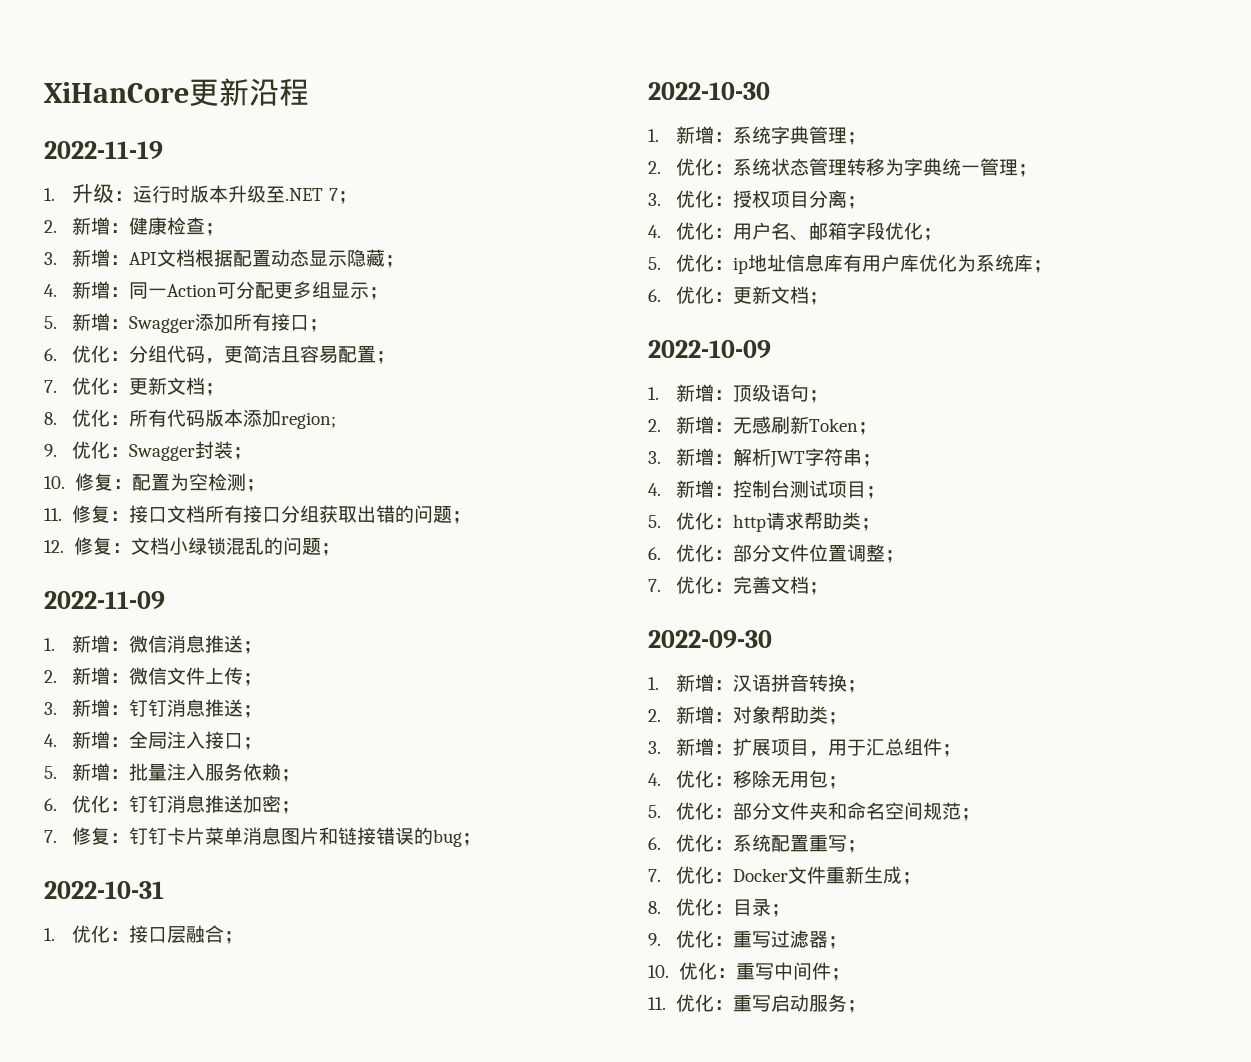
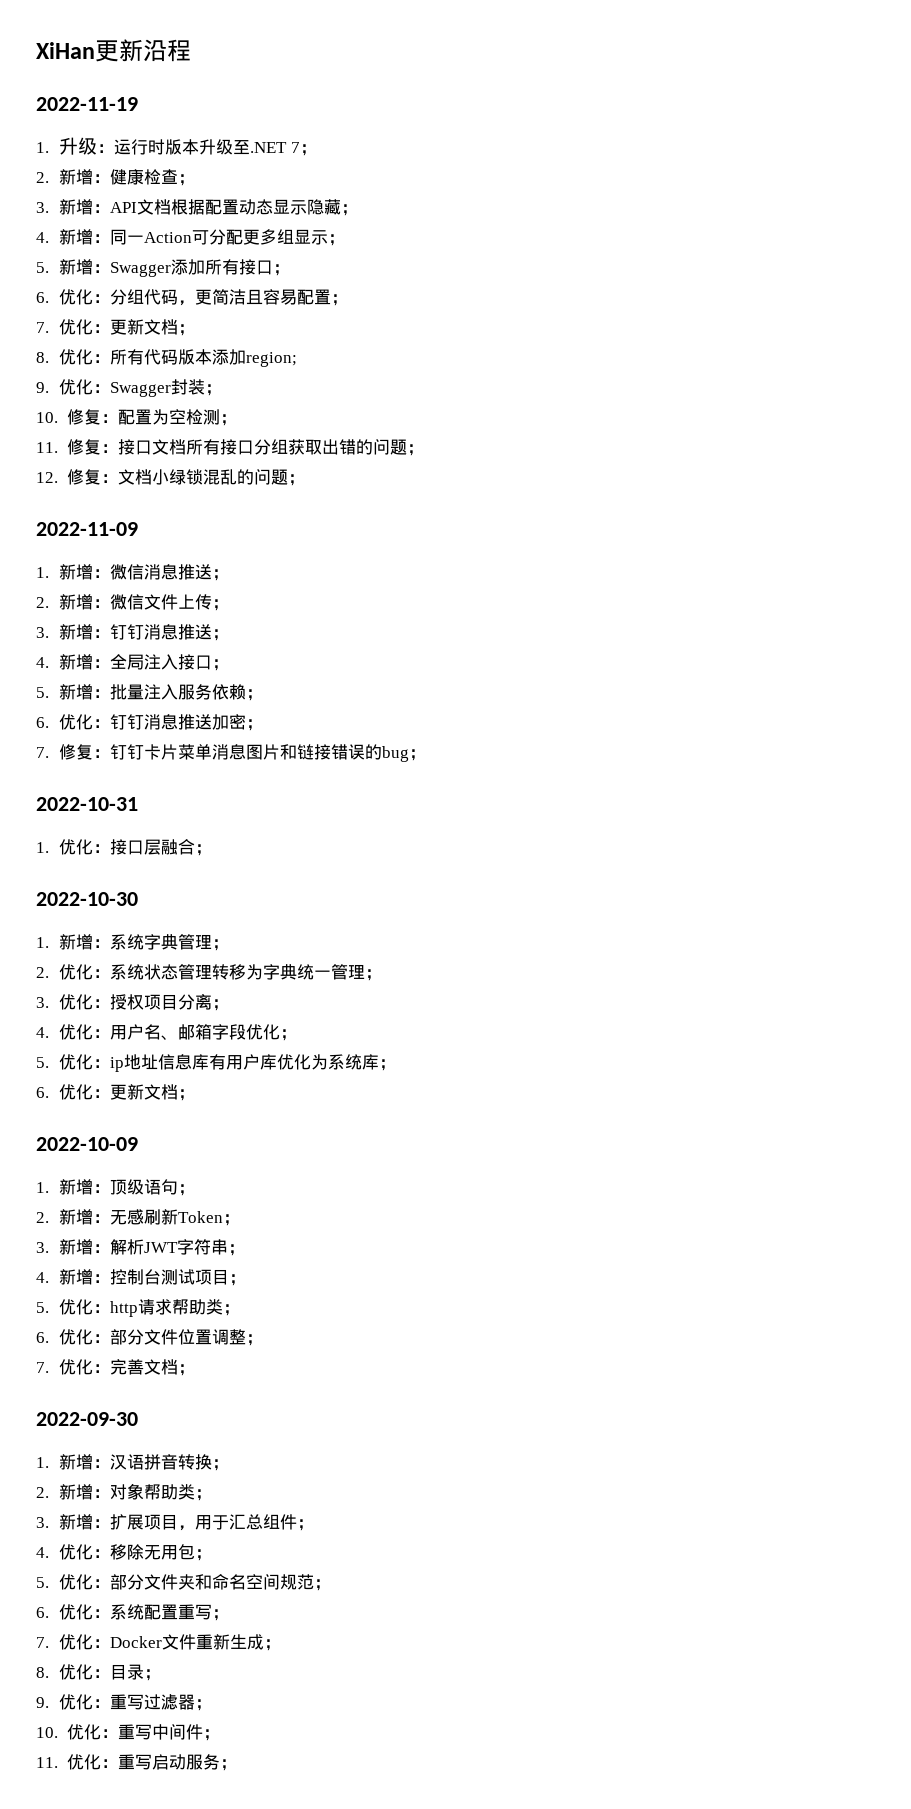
[44,82,189,103] XiHanCore -> [36,42,95,59] XiHan

